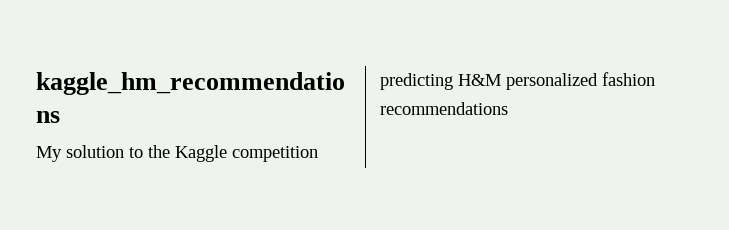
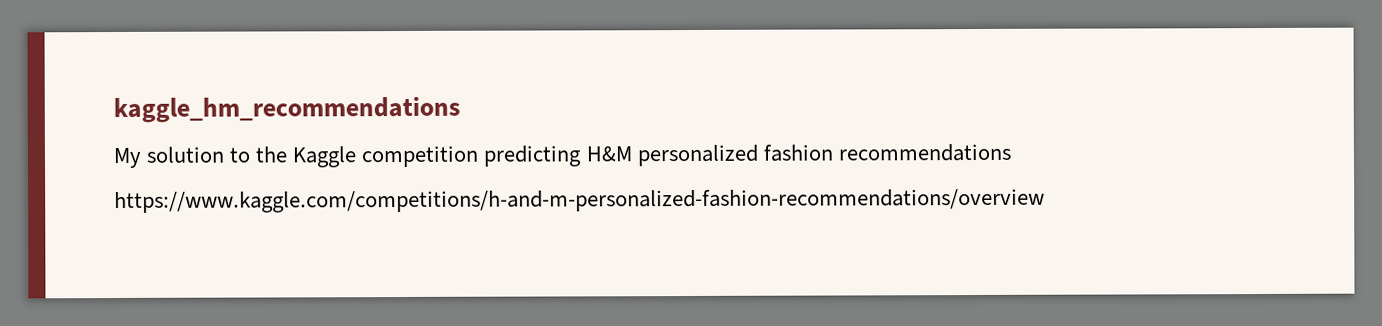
(508, 108) none -> [114,188,1045,214] // https://www.kaggle.com/competitions/h-and-m-personalized-fashion-recommendations/overview

